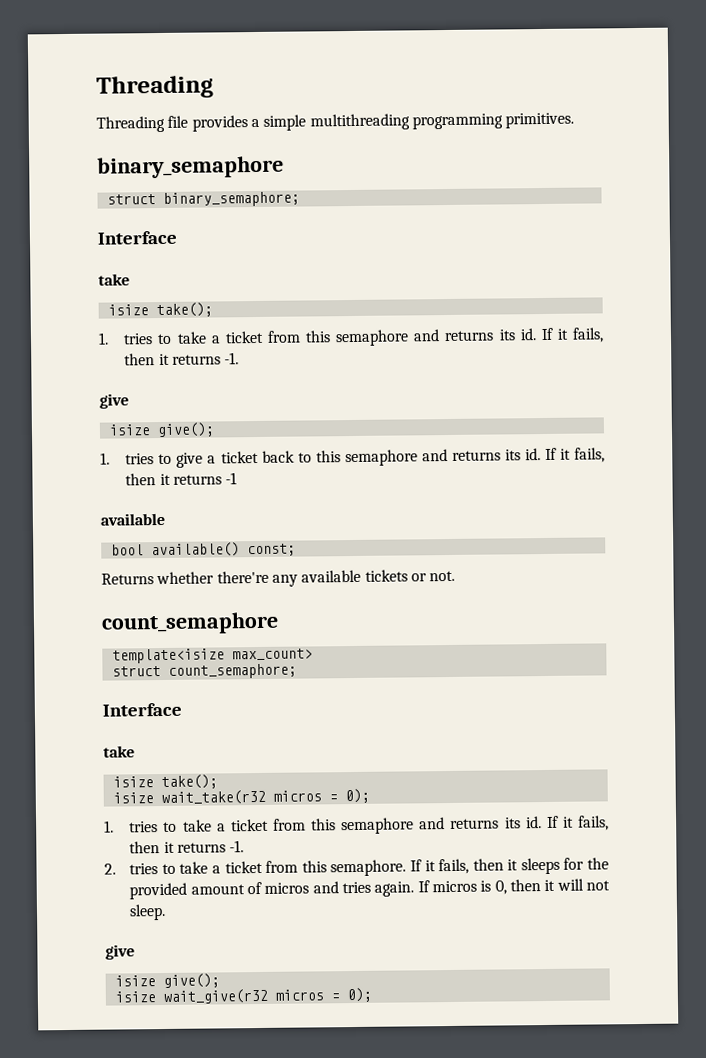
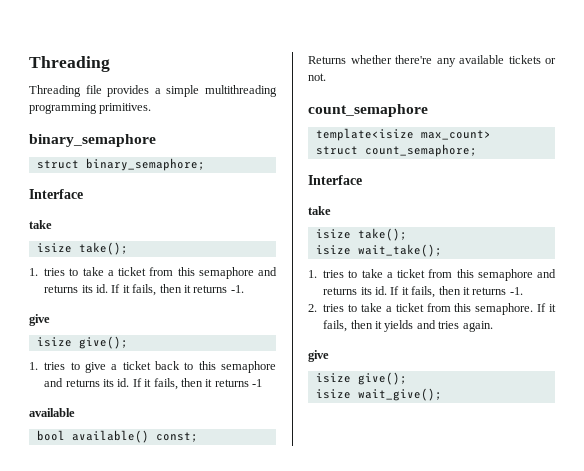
[160,788,370,806] wait_take(r32 micros = 0); -> [357,244,442,257] wait_take();
[520,857,609,875] [129,878,610,900] [129,903,167,921] sleeps for the provided amount of micros and tries again. If micros is 0, then it will not sleep. -> [384,320,493,332] yields and tries again.
[162,987,372,1005] wait_give(r32 micros = 0); -> [357,388,442,401] wait_give();

